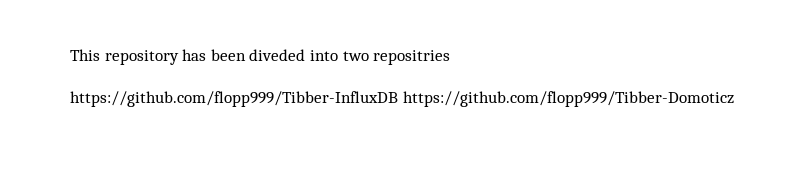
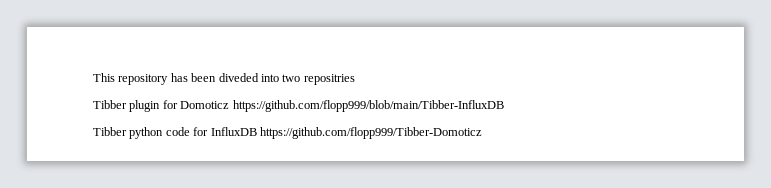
[70,91,398,107] https://github.com/flopp999/Tibber-InfluxDB -> [93,100,504,112] [93,127,257,139] Tibber plugin for Domoticz https://github.com/flopp999/blob/main/Tibber-InfluxDB // Tibber python code for InfluxDB

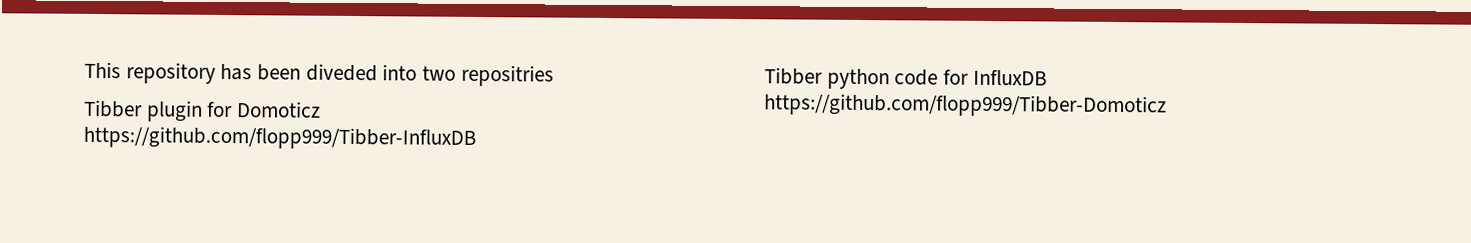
[232,100,504,112] https://github.com/flopp999/blob/main/Tibber-InfluxDB -> [83,125,476,150] https://github.com/flopp999/Tibber-InfluxDB

